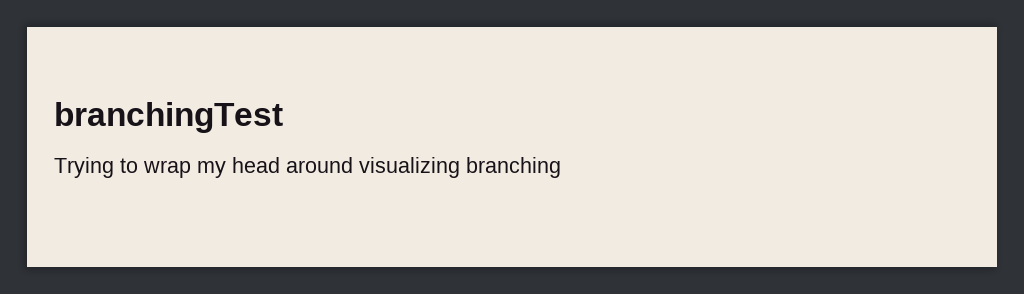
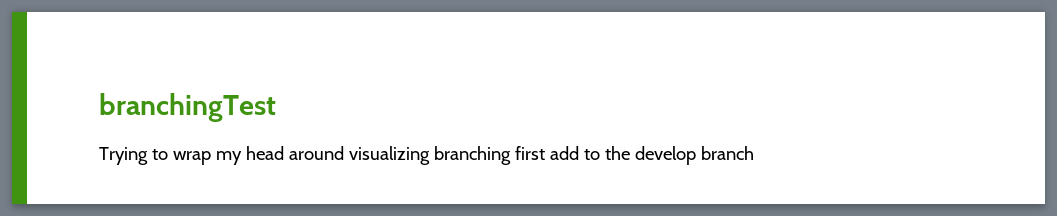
(561, 167) none -> [514,146,754,165] first add to the develop branch

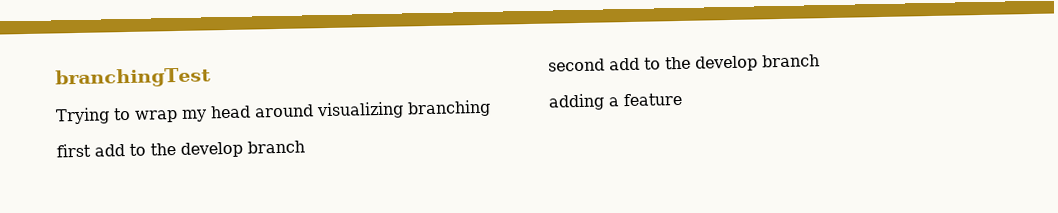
(511, 155) none -> (491, 108) //
(754, 153) none -> [548,54,820,72] [548,92,682,111] // second add to the develop branch // adding a feature

